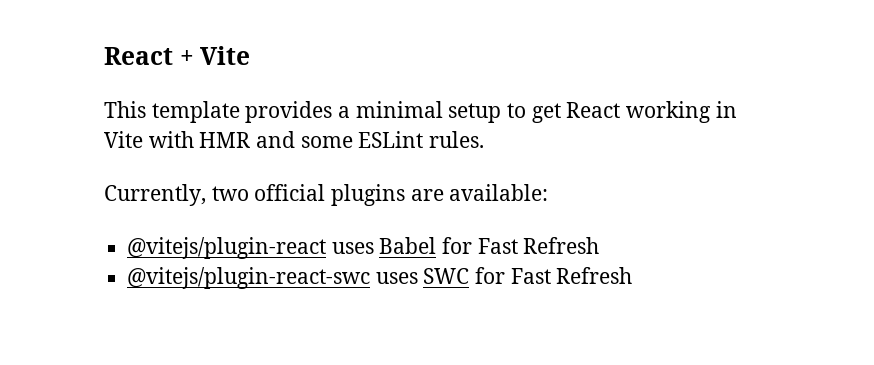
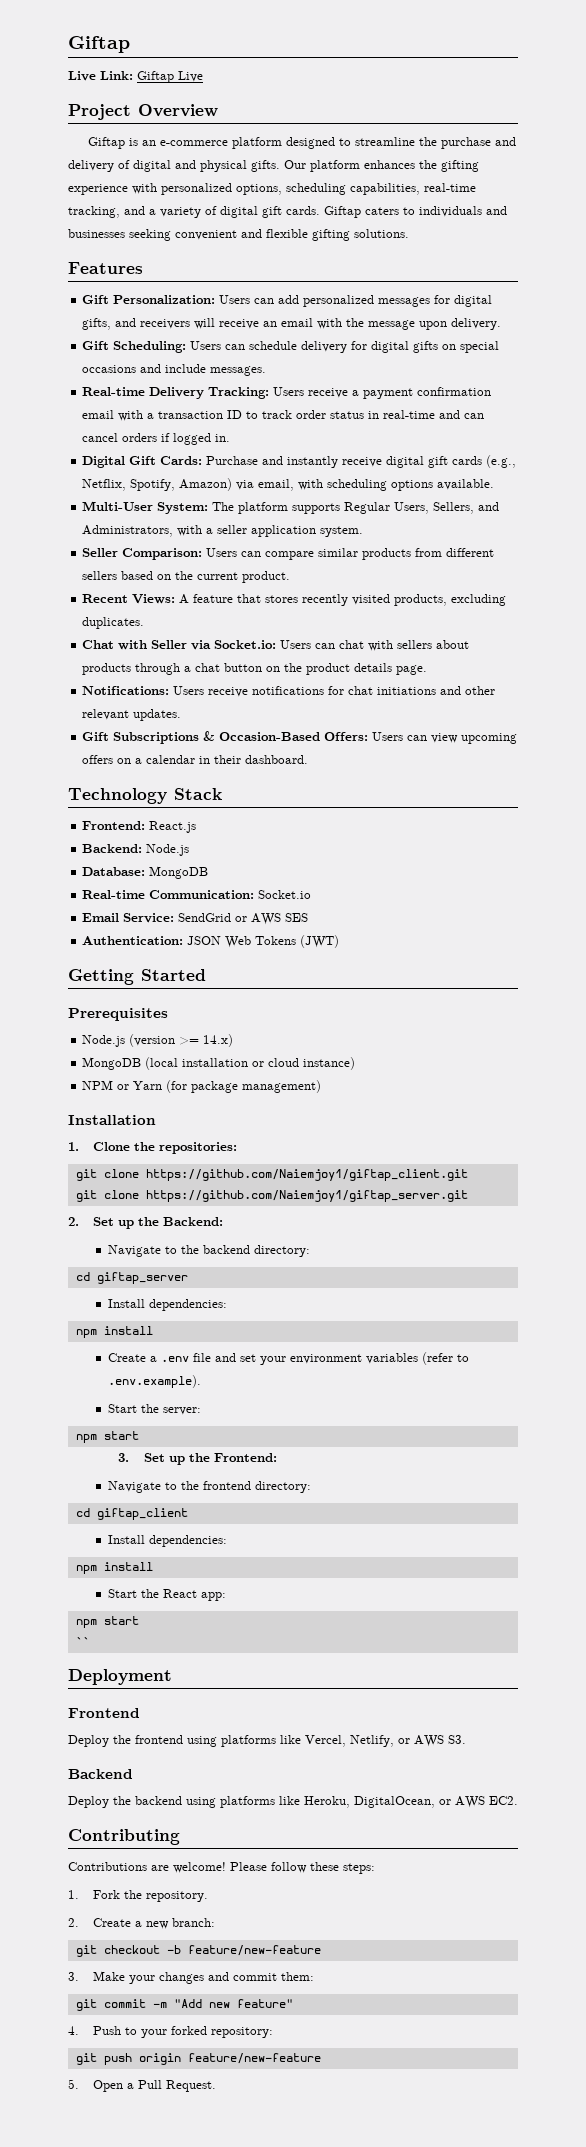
[104,46,251,65] [104,101,737,123] [104,131,485,148] [104,184,549,206] [127,237,600,259] [127,267,633,289] React + Vite // This template provides a minimal setup to get React working in Vite with HMR and some ESLint rules. // Currently, two official plugins are available: // @vitejs/plugin-react uses Babel for Fast Refresh // @vitejs/plugin-react-swc uses SWC for Fast Refresh -> [68,36,130,53] [68,71,203,83] [68,104,218,120] [88,137,517,149] [68,160,479,172] [68,183,476,195] [68,206,507,218] [68,229,409,241] [68,262,143,274] [82,295,493,307] [82,318,502,330] [82,341,500,353] [82,364,267,376] [82,387,492,399] [82,410,485,421] [82,433,231,445] [82,455,517,468] [82,478,495,491] [82,501,500,514] [82,525,364,537] [82,548,495,560] [82,571,291,583] [82,594,507,606] [82,617,145,629] [82,640,470,651] [82,663,428,675] [82,686,496,697] [82,709,182,721] [82,731,518,744] [82,755,309,764] [68,788,222,804] [82,821,197,833] [82,844,190,856] [82,866,209,879] [82,890,312,899] [82,913,309,925] [82,935,340,948] [68,969,206,985] [68,1008,168,1021] [82,1034,234,1047] [82,1057,356,1070] [82,1080,322,1093] [68,1115,156,1125] [68,1142,238,1154] [75,1169,468,1181] [75,1190,468,1202] [68,1217,224,1229] [107,1245,310,1257] [75,1272,188,1284] [107,1299,227,1311] [75,1326,153,1338] [107,1352,469,1365] [107,1375,201,1388] [107,1404,201,1415] [75,1431,139,1443] [118,1453,277,1465] [107,1481,311,1493] [75,1508,188,1520] [107,1535,227,1547] [75,1562,153,1574] [107,1589,226,1601] [75,1616,139,1628] [75,1637,90,1646] [68,1669,172,1685] [68,1708,140,1718] [68,1735,466,1747] [68,1769,133,1779] [68,1796,518,1808] [68,1829,180,1845] [68,1862,375,1874] [68,1890,209,1902] [68,1918,216,1929] [75,1945,321,1957] [68,1971,315,1984] [75,1999,293,2011] [68,2026,274,2038] [75,2053,321,2065] [68,2079,217,2092] Giftap // Live Link: Giftap Live // Project Overview // Giftap is an e-commerce platform designed to streamline the purchase and delivery of digital and physical gifts. Our platform enhances the gifting experience with personalized options, scheduling capabilities, real-time tracking, and a variety of digital gift cards. Giftap caters to individuals and businesses seeking convenient and flexible gifting solutions. // Features // Gift Personalization: Users can add personalized messages for digital gifts, and receivers will receive an email with the message upon delivery. // Gift Scheduling: Users can schedule delivery for digital gifts on special occasions and include messages. // Real-time Delivery Tracking: Users receive a payment confirmation email with a transaction ID to track order status in real-time and can cancel orders if logged in. // Digital Gift Cards: Purchase and instantly receive digital gift cards (e.g., Netflix, Spotify, Amazon) via email, with scheduling options available. // Multi-User System: The platform supports Regular Users, Sellers, and Administrators, with a seller application system. // Seller Comparison: Users can compare similar products from different sellers based on the current product. // Recent Views: A feature that stores recently visited products, excluding duplicates. // Chat with Seller via Socket.io: Users can chat with sellers about products through a chat button on the product details page. // Notifications: Users receive notifications for chat initiations and other relevant updates. // Gift Subscriptions & Occasion-Based Offers: Users can view upcoming offers on a calendar in their dashboard. // Technology Stack // Frontend: React.js // Backend: Node.js // Database: MongoDB // Real-time Communication: Socket.io // Email Service: SendGrid or AWS SES // Authentication: JSON Web Tokens (JWT) // Getting Started // Prerequisites // Node.js (version >= 14.x) // MongoDB (local installation or cloud instance) // NPM or Yarn (for package management) // Installation // 1. Clone the repositories: // git clone https://github.com/Naiemjoy1/giftap_client.git // git clone https://github.com/Naiemjoy1/giftap_server.git // 2. Set up the Backend: // Navigate to the backend directory: // cd giftap_server // Install dependencies: // npm install // Create a .env file and set your environment variables (refer to .env.example). // Start the server: // npm start // 3. Set up the Frontend: // Navigate to the frontend directory: // cd giftap_client // Install dependencies: // npm install // Start the React app: // npm start // `` // Deployment // Frontend // Deploy the frontend using platforms like Vercel, Netlify, or AWS S3. // Backend // Deploy the backend using platforms like Heroku, DigitalOcean, or AWS EC2. // Contributing // Contributions are welcome! Please follow these steps: // 1. Fork the repository. // 2. Create a new branch: // git checkout -b feature/new-feature // 3. Make your changes and commit them: // git commit -m "Add new feature" // 4. Push to your forked repository: // git push origin feature/new-feature // 5. Open a Pull Request.

